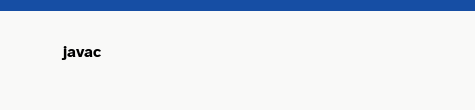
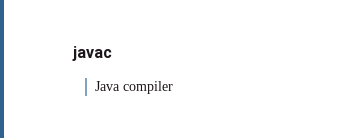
(102, 53) none -> [94,81,173,94] // Java compiler

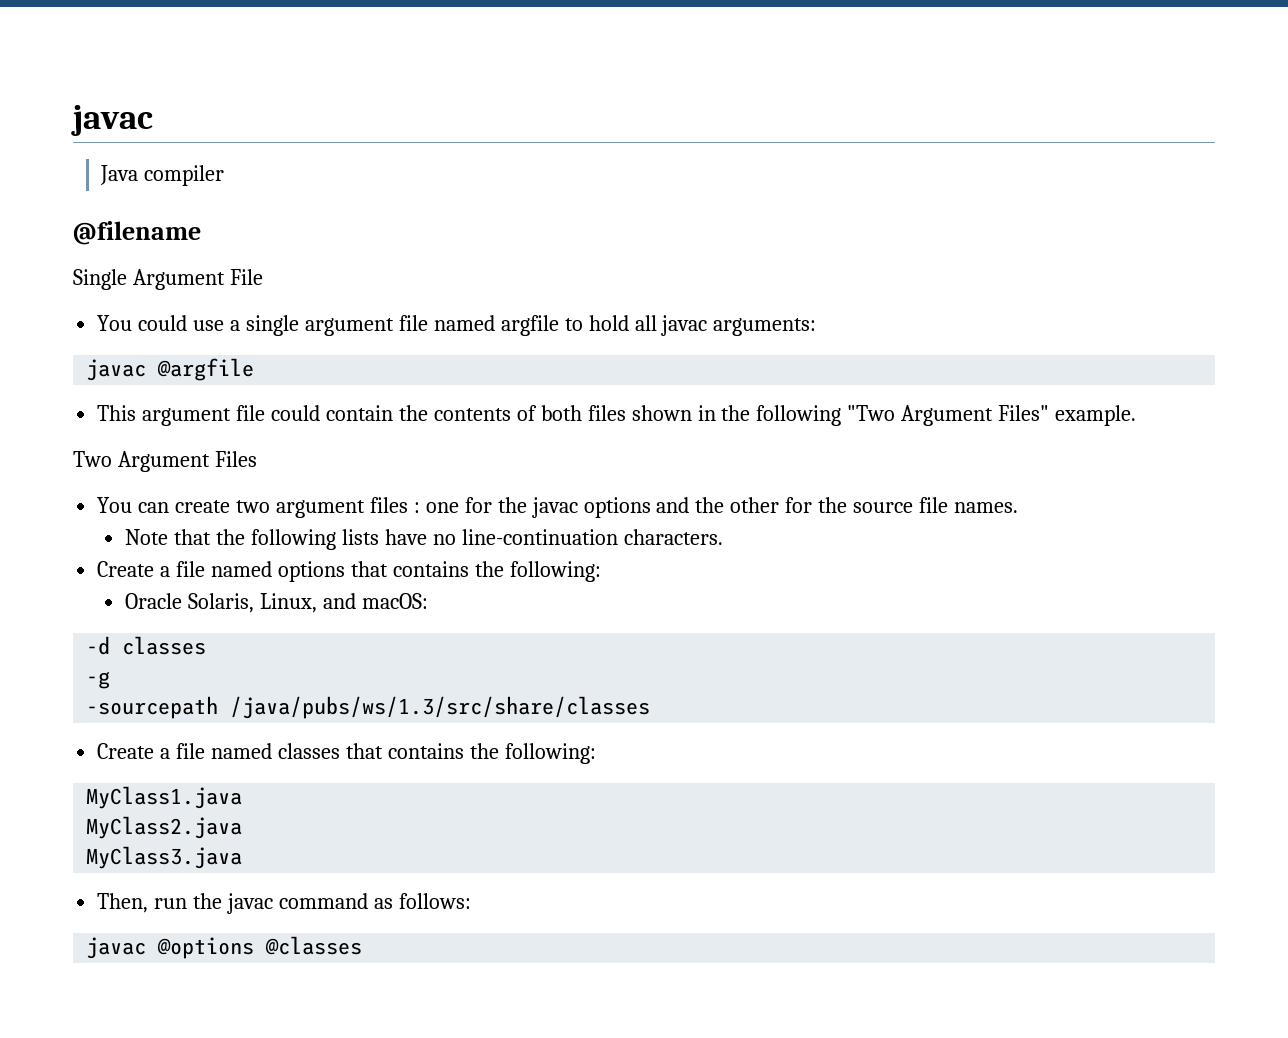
(173, 87) none -> [73,221,201,245] [73,269,263,290] [97,315,817,336] [86,358,255,381] [97,405,1137,426] [73,451,257,472] [97,497,1019,518] [125,529,723,550] [97,561,601,582] [125,593,428,613] [86,636,207,655] [86,671,111,689] [86,696,651,719] [97,743,596,764] [86,786,243,809] [86,816,243,839] [86,846,243,869] [97,893,471,914] [86,936,363,959] // @filename // Single Argument File // You could use a single argument file named argfile to hold all javac arguments: // javac @argfile // This argument file could contain the contents of both files shown in the following "Two Argument Files" example. // Two Argument Files // You can create two argument files : one for the javac options and the other for the source file names. // Note that the following lists have no line-continuation characters. // Create a file named options that contains the following: // Oracle Solaris, Linux, and macOS: // -d classes // -g // -sourcepath /java/pubs/ws/1.3/src/share/classes // Create a file named classes that contains the following: // MyClass1.java // MyClass2.java // MyClass3.java // Then, run the javac command as follows: // javac @options @classes

